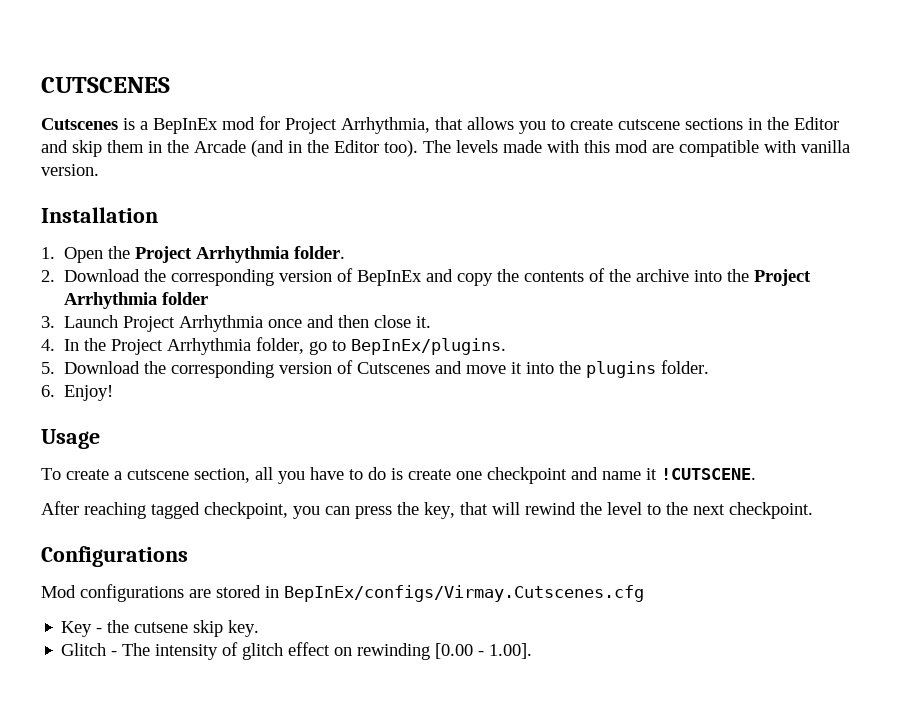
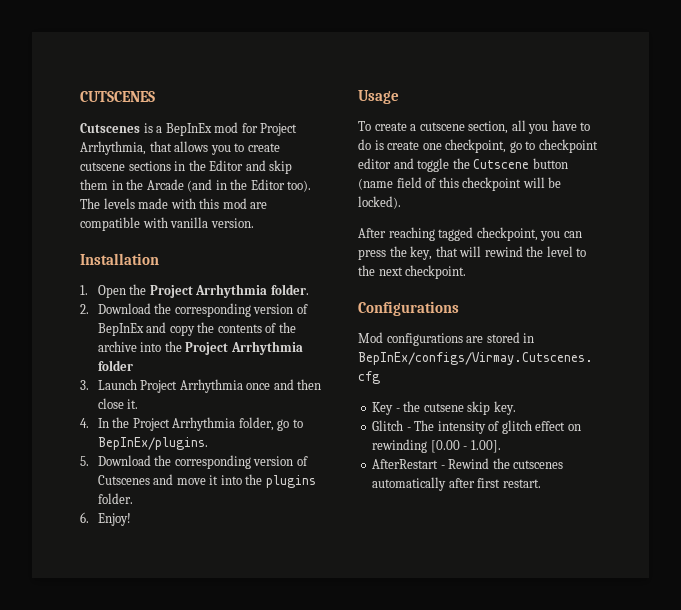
[487,467,756,484] checkpoint and name it !CUTSCENE. -> [445,139,598,153] [358,158,568,172] [358,177,562,191] [358,196,401,209] checkpoint, go to checkpoint editor and toggle the Cutscene button (name field of this checkpoint will be locked).
(533, 651) none -> [372,458,564,469] [372,477,541,491] // AfterRestart - Rewind the cutscenes automatically after first restart.

